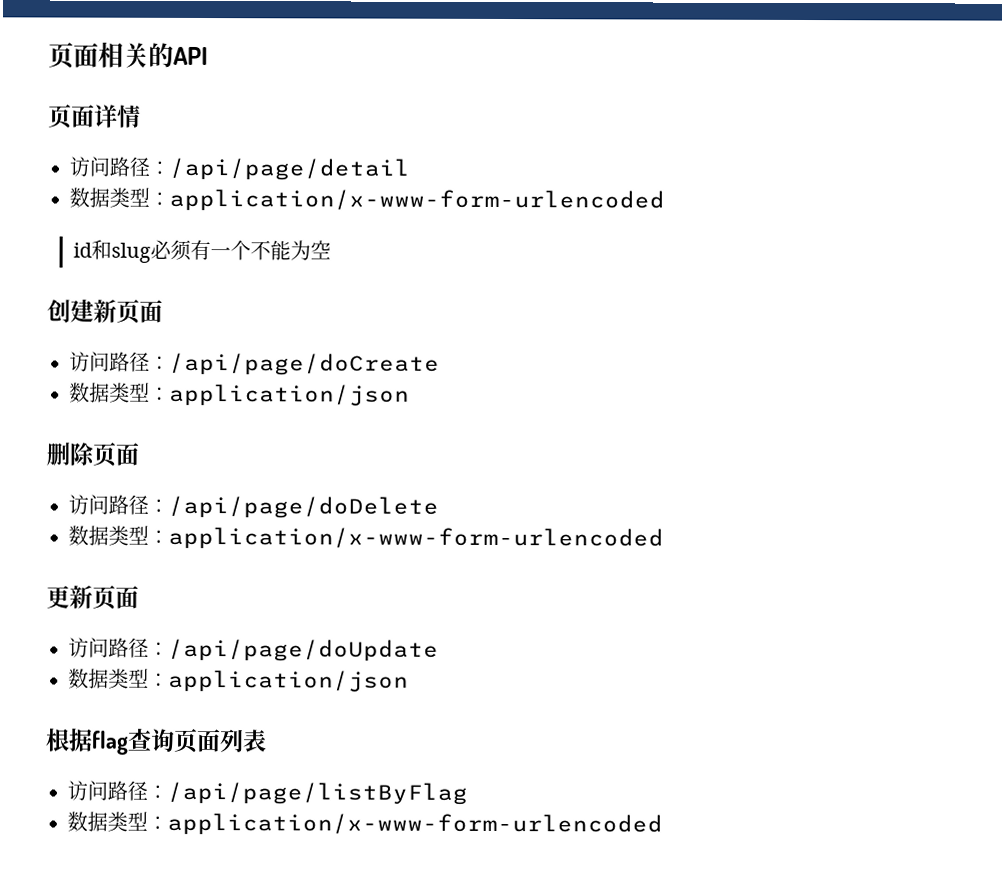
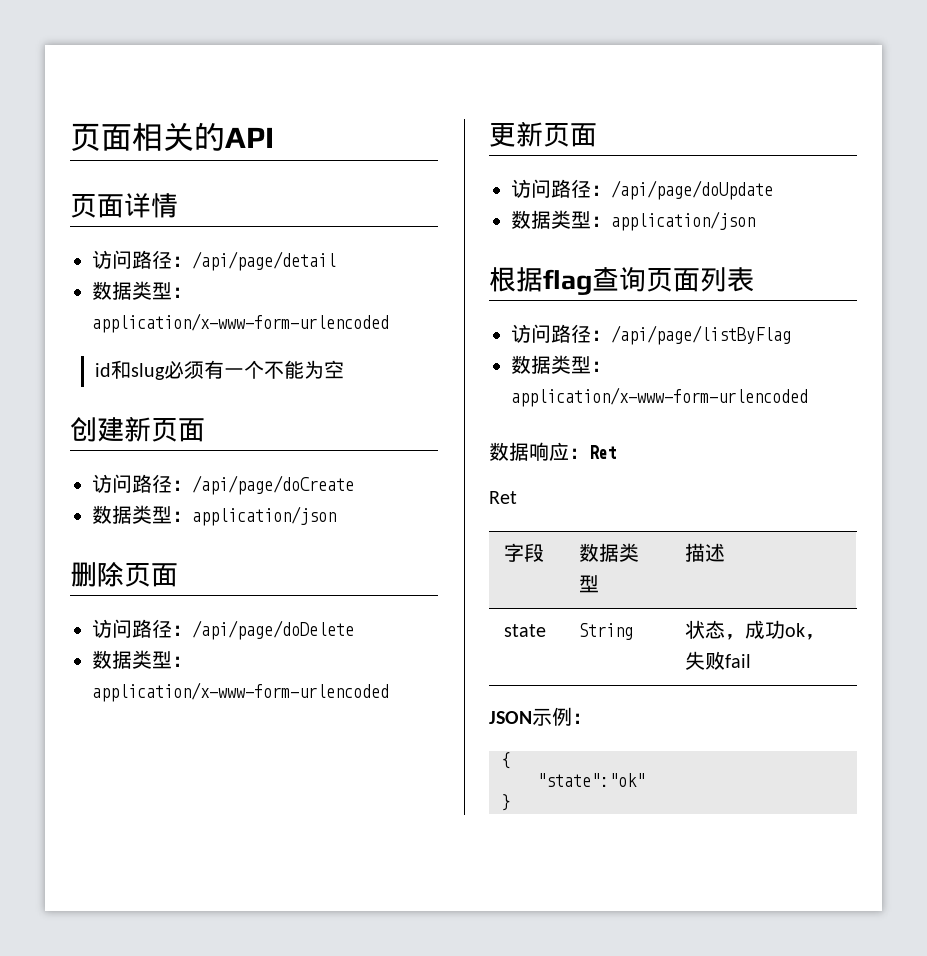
(663, 824) none -> [489,442,616,461] [489,491,517,504] [504,543,545,562] [579,543,640,562] [579,575,600,593] [685,543,726,562] [504,624,547,637] [579,623,634,640] [685,620,826,640] [685,651,752,670] [489,707,592,726] [501,752,510,769] [537,773,645,787] [501,794,510,811] // 数据响应：Ret // Ret // 字段 | 数据类型 | 描述 // state | String | 状态，成功ok，失败fail // JSON示例： // { // "state":"ok" // }

